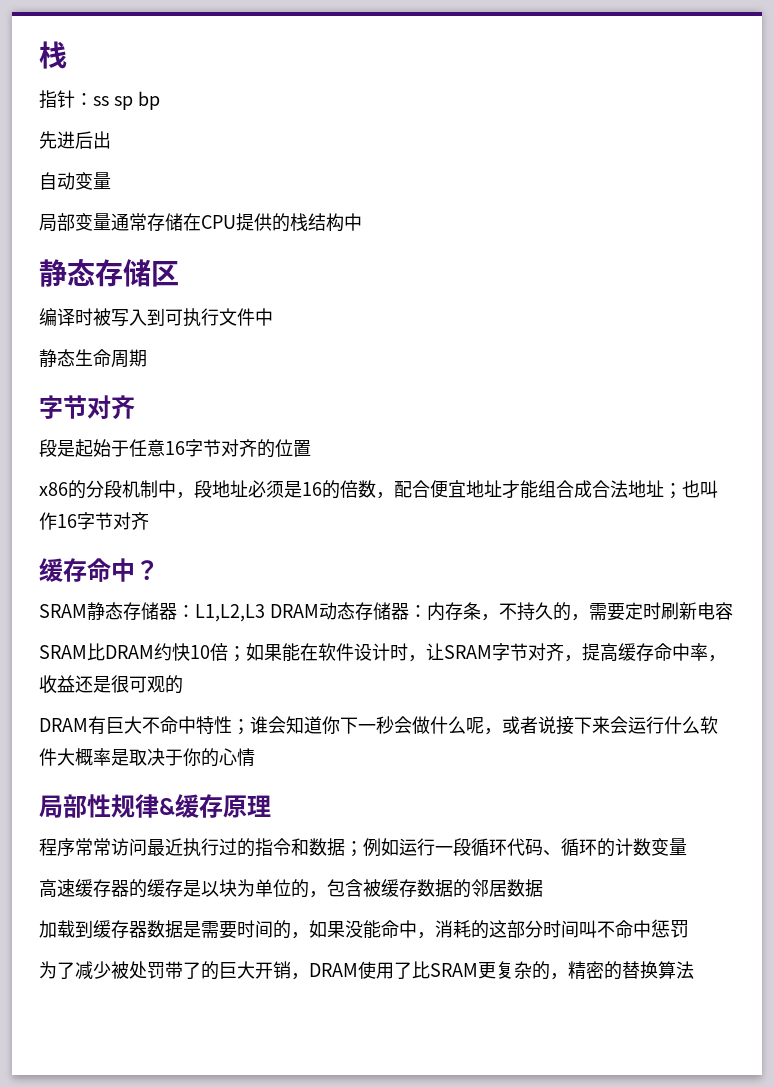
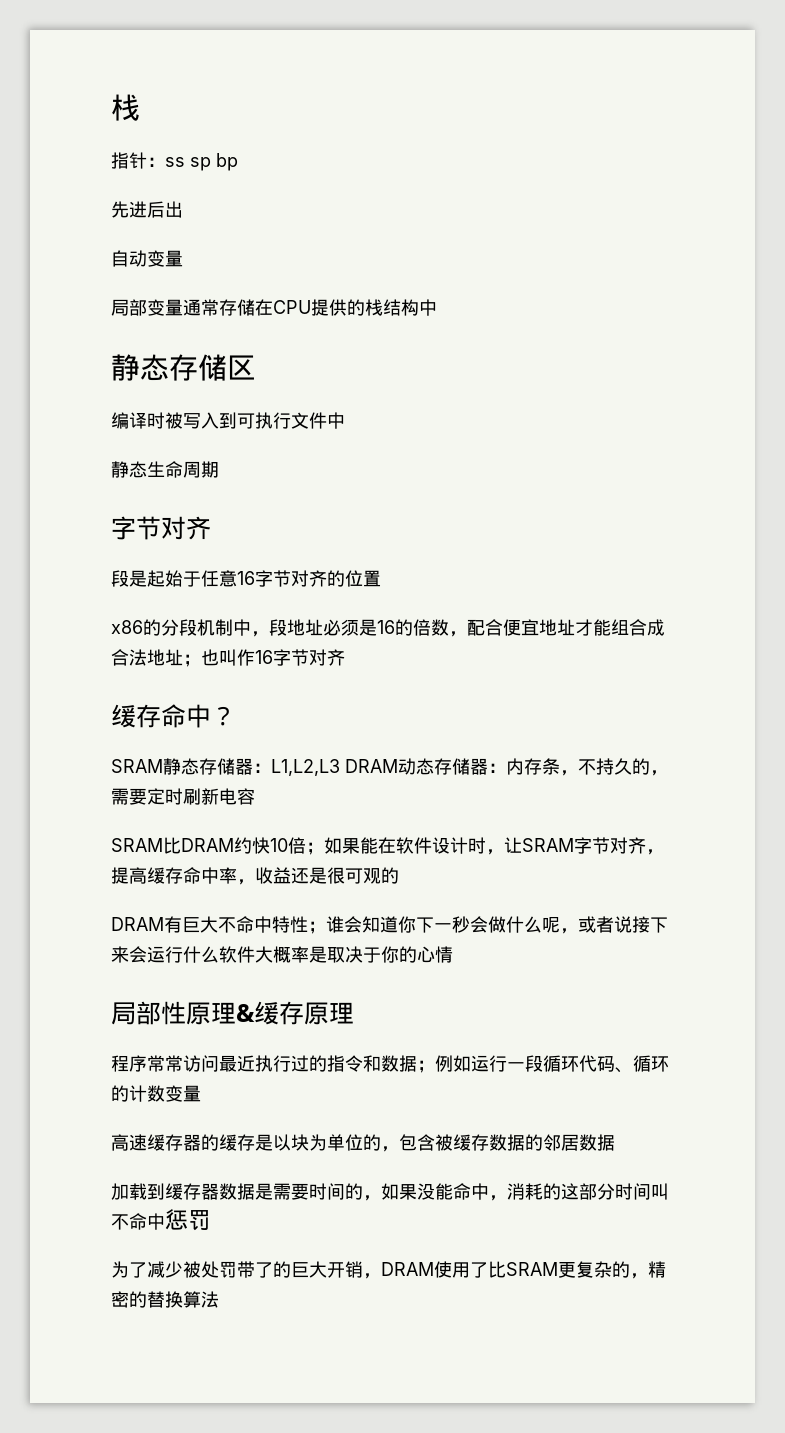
[111,794,159,818] 规律 -> [186,1002,236,1025] 原理

